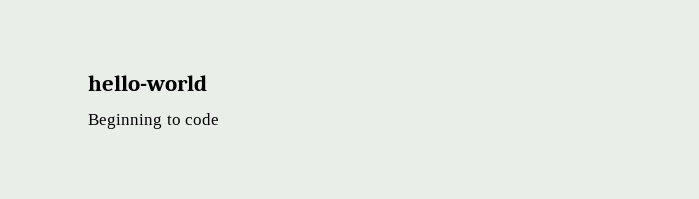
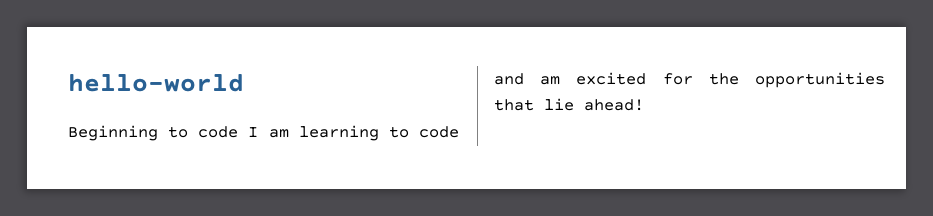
(220, 119) none -> [248,125,459,141] [494,72,885,88] [494,98,644,111] I am learning to code and am excited for the opportunities that lie ahead!

